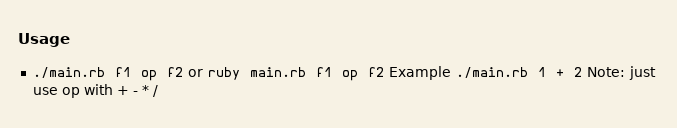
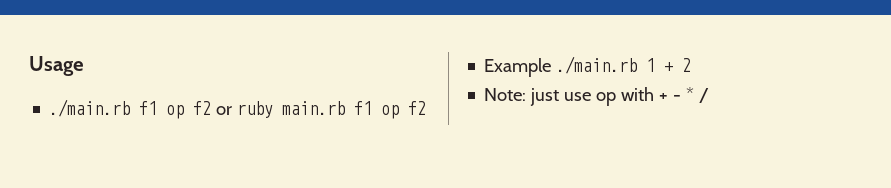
(384, 72) none -> (427, 108) //
(582, 72) none -> (692, 65) //

